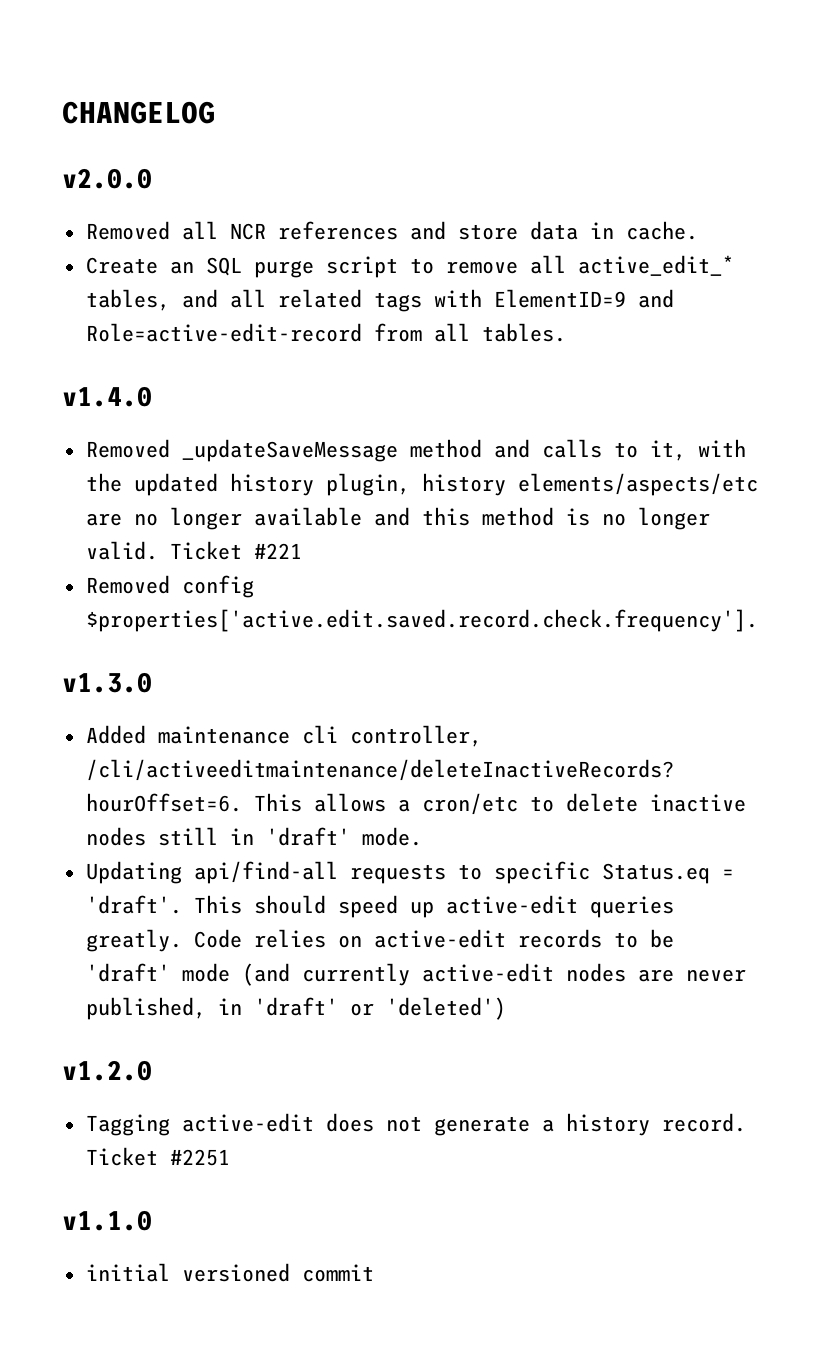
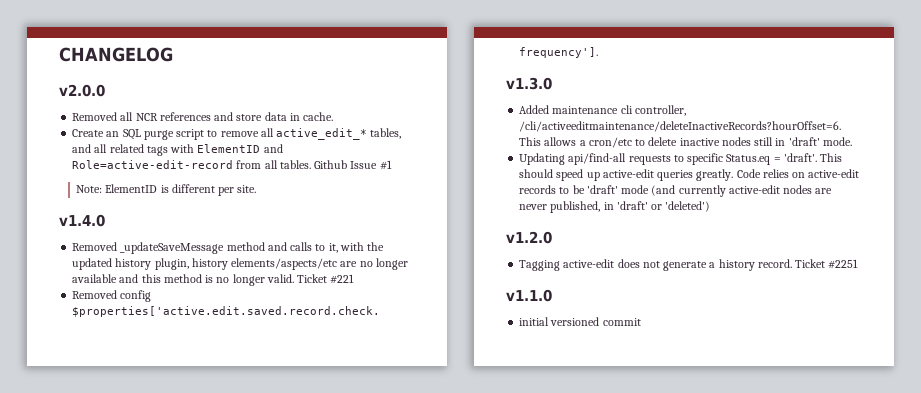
[493,289,626,308] ElementID=9 -> [197,144,261,153] ElementID
(566, 332) none -> [314,160,392,170] [76,184,257,196] Github Issue #1 // Note: ElementID is different per site.

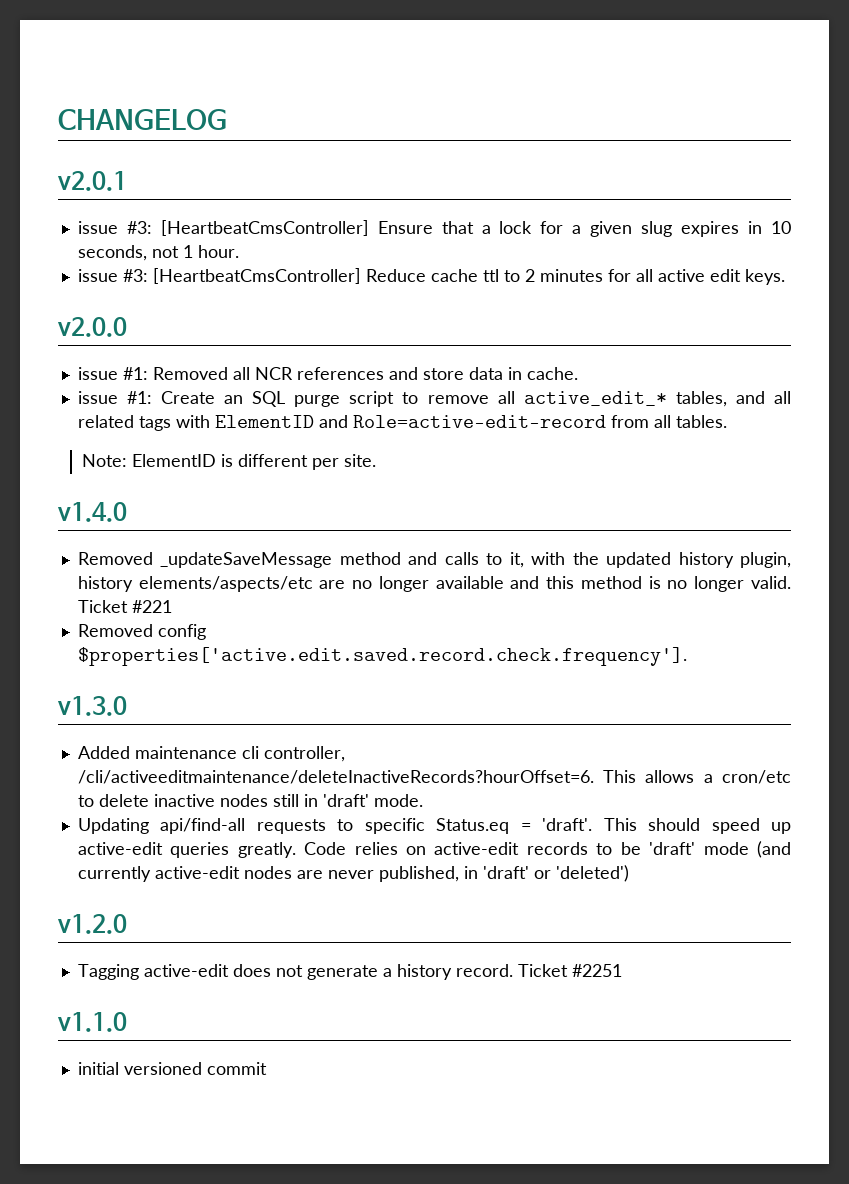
(173, 54) none -> [57,171,127,191] [77,220,791,237] [77,245,239,261] [77,268,785,285] // v2.0.1 // issue #3: [HeartbeatCmsController] Ensure that a lock for a given slug expires in 10 seconds, not 1 hour. // issue #3: [HeartbeatCmsController] Reduce cache ttl to 2 minutes for all active edit keys.
(105, 90) none -> [77,367,148,380] issue #1:
(334, 116) none -> [77,391,152,404] issue #1:
[314,160,392,170] Github Issue #1 -> (727, 421) none

